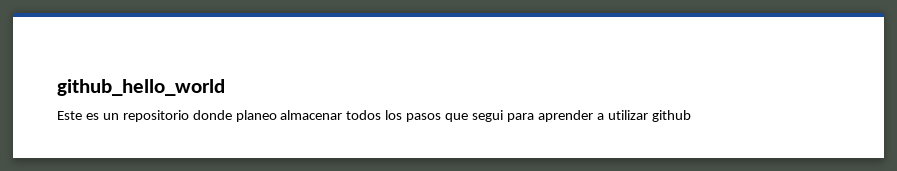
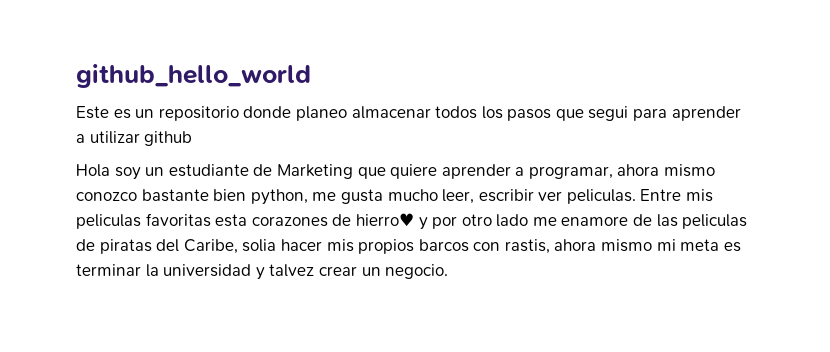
(691, 116) none -> [76,164,716,180] [76,189,714,205] [76,213,748,230] [76,239,741,254] [76,264,449,280] // Hola soy un estudiante de Marketing que quiere aprender a programar, ahora mismo conozco bastante bien python, me gusta mucho leer, escribir ver peliculas. Entre mis peliculas favoritas esta corazones de hierro♥ y por otro lado me enamore de las peliculas de piratas del Caribe, solia hacer mis propios barcos con rastis, ahora mismo mi meta es terminar la universidad y talvez crear un negocio.

